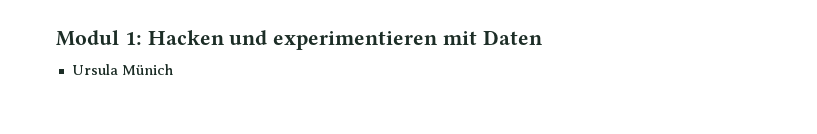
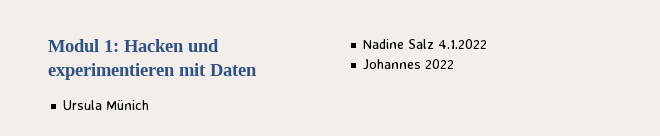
(173, 69) none -> [363,39,488,49] [363,59,455,70] // Nadine Salz 4.1.2022 // Johannes 2022

